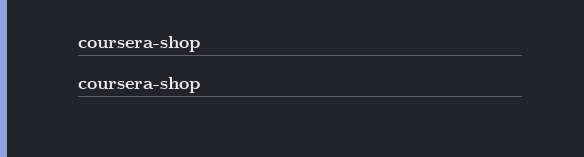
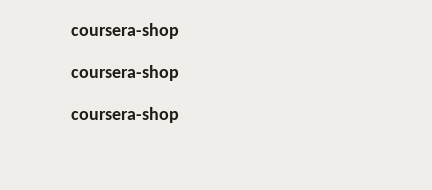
[78,36,200,52] [78,77,200,93] coursera-shop // coursera-shop -> [71,23,179,39] [71,65,179,81] [71,107,179,123] coursera-shop // coursera-shop // coursera-shop

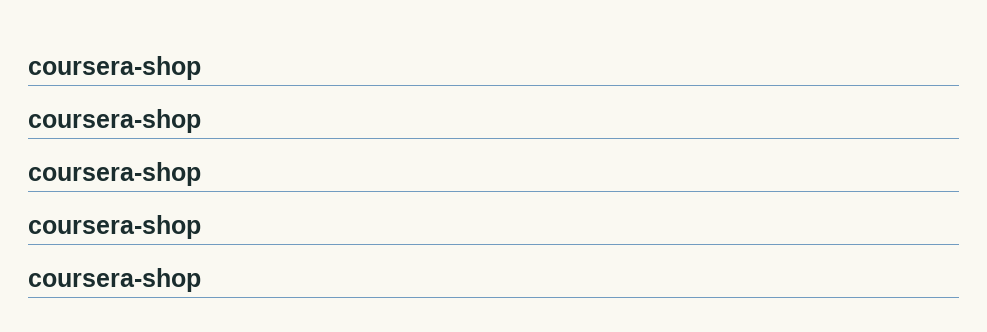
[71,23,179,39] [71,65,179,81] [71,107,179,123] coursera-shop // coursera-shop // coursera-shop -> [28,56,201,80] [28,109,201,133] [28,162,201,186] [28,215,201,239] [28,268,201,292] coursera-shop // coursera-shop // coursera-shop // coursera-shop // coursera-shop

